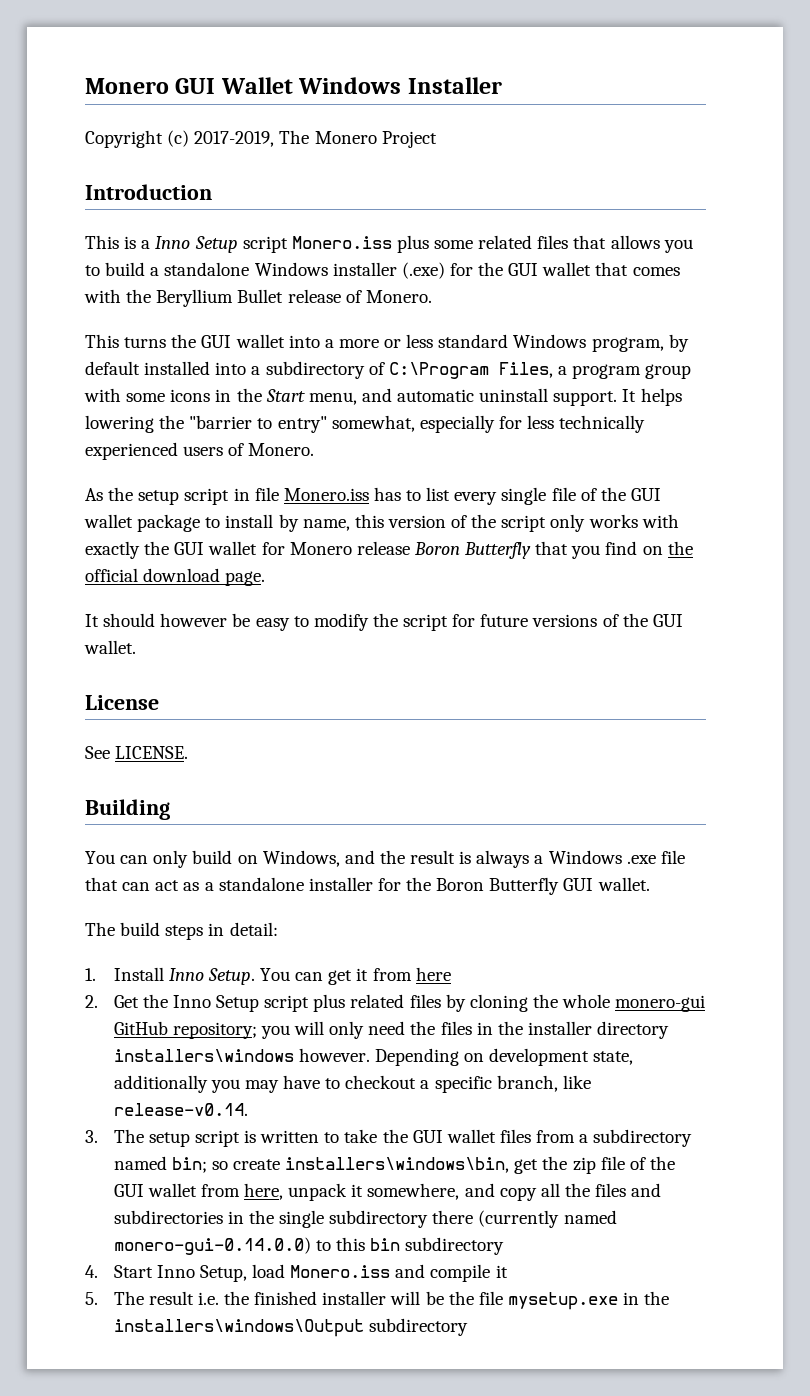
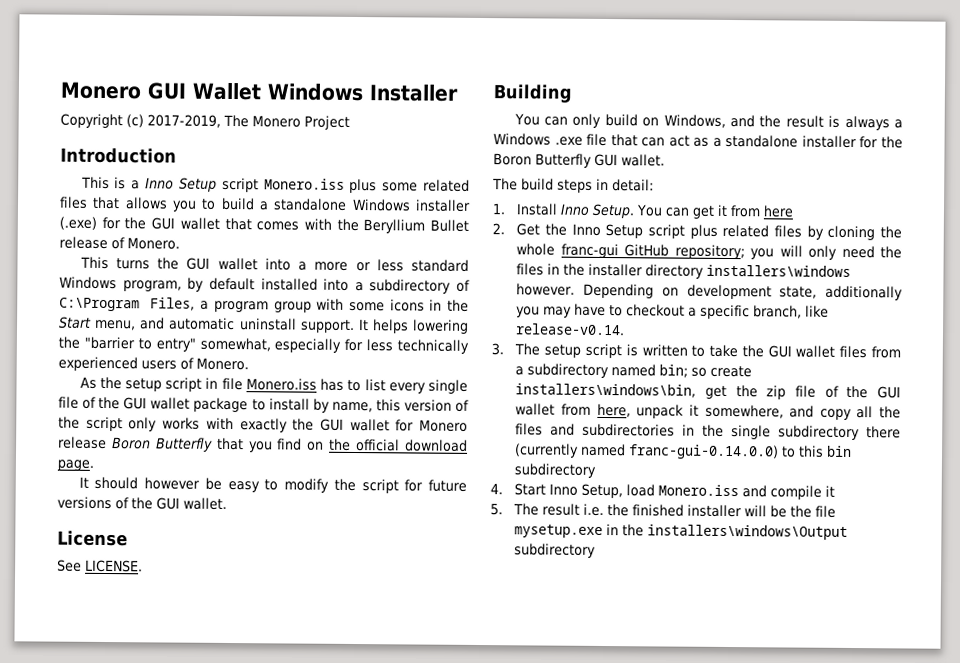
[615,995,706,1012] monero-gui -> [560,243,619,259] franc-gui
[113,1237,311,1255] monero-gui-0.14.0.0) -> [628,444,780,460] franc-gui-0.14.0.0)

